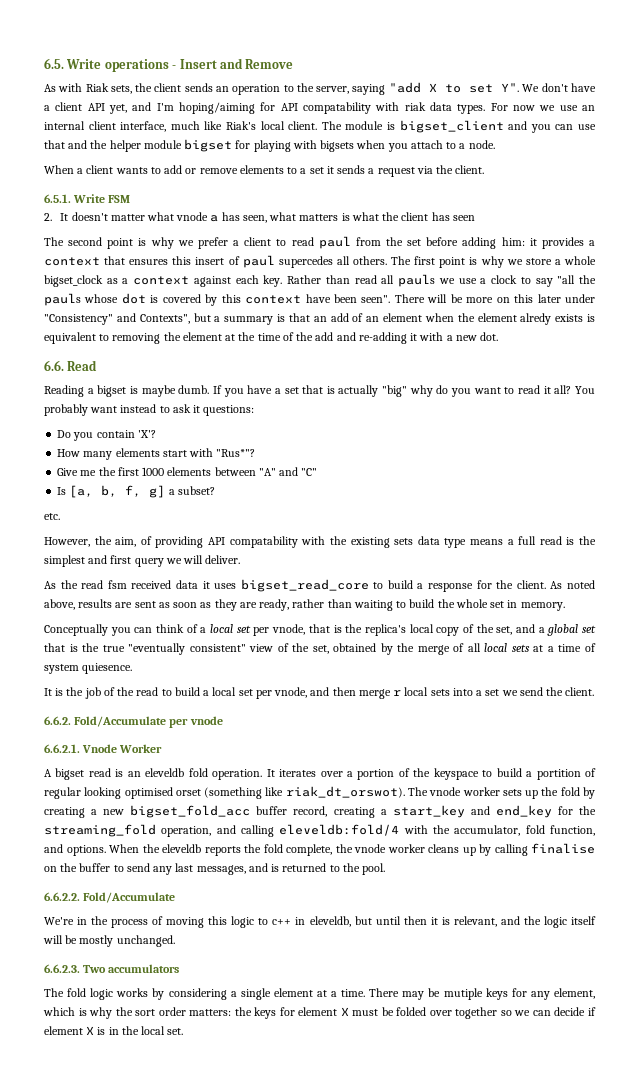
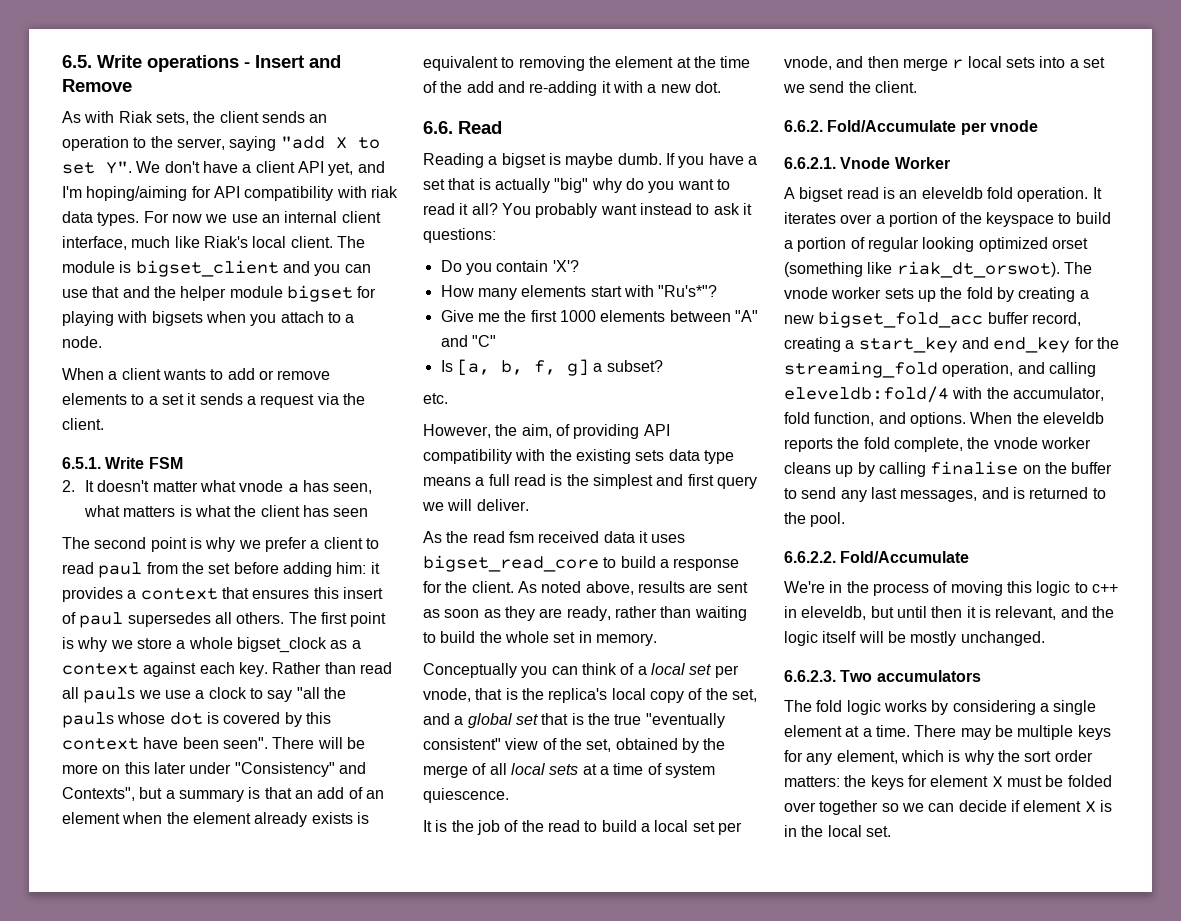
[303,102,371,114] compatability -> [244,186,334,201] compatibility
[278,256,333,268] supercedes -> [127,612,211,627] supersedes
[520,313,552,325] alredy -> [254,812,308,827] already
[216,449,256,457] "Rus*"? -> [658,285,718,297] "Ru's*"?
[229,536,298,548] compatability -> [423,449,512,464] compatibility
[82,663,133,674] quiesence. -> [423,788,509,803] quiescence.
[536,769,581,780] portition -> [797,237,847,252] portion
[124,787,173,799] optimised -> [978,237,1048,252] optimized
[443,988,483,1000] mutiple -> [1017,725,1074,740] multiple

